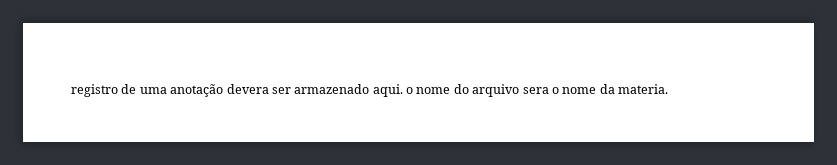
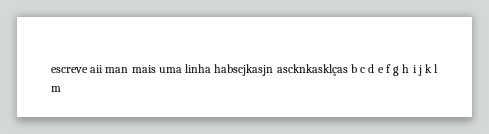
[71,84,668,97] registro de uma anotação devera ser armazenado aqui. o nome do arquivo sera o nome da materia. -> [51,64,439,76] [51,86,61,92] escreve aii man mais uma linha habscjkasjn ascknkasklças b c d e f g h i j k l m

